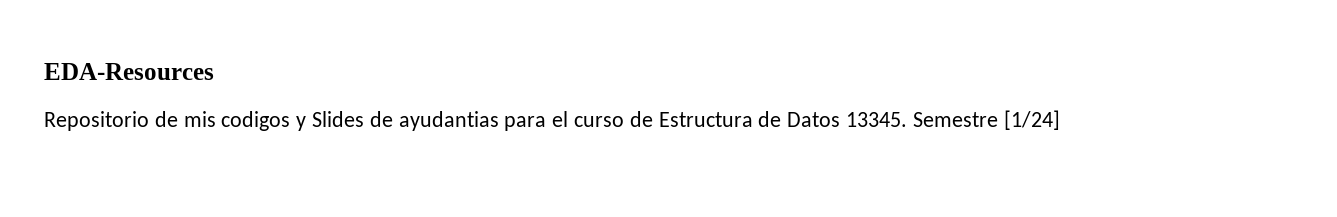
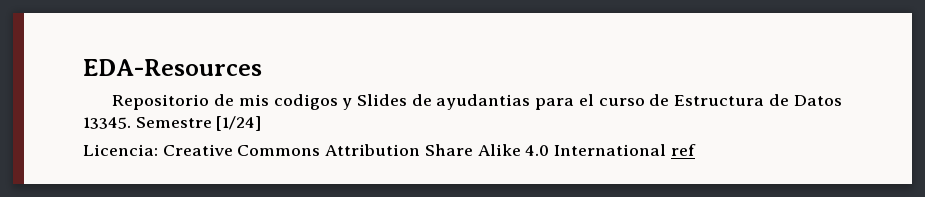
(1060, 120) none -> [83,144,696,156] // Licencia: Creative Commons Attribution Share Alike 4.0 International ref

